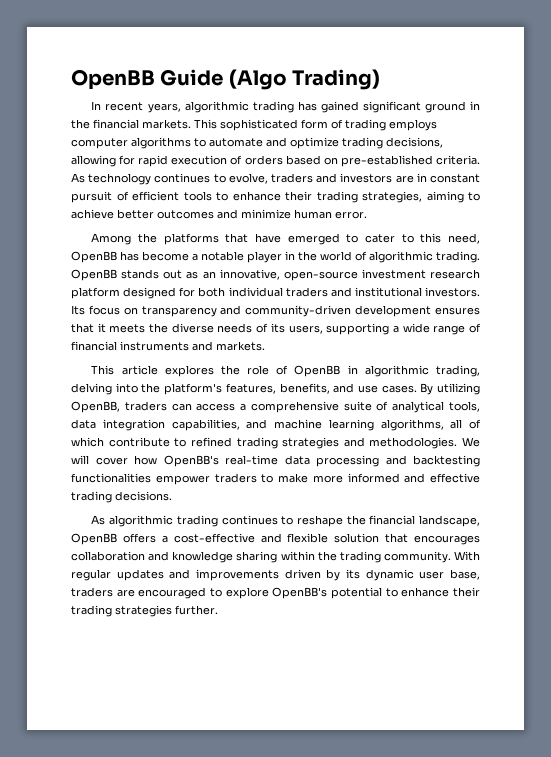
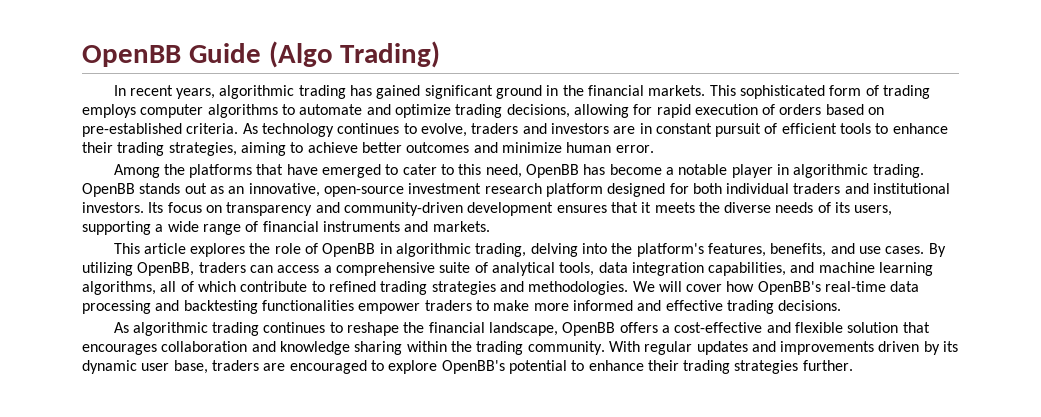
[298,251,367,261] the world of -> (789, 169) none

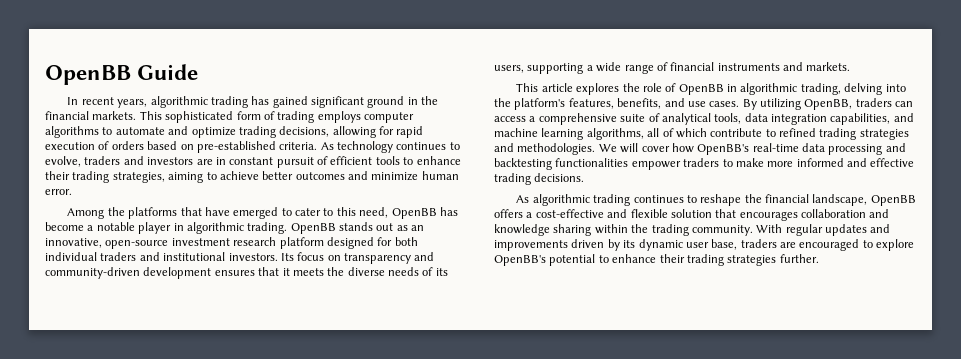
[268,41,441,68] (Algo Trading) -> (199, 72) none

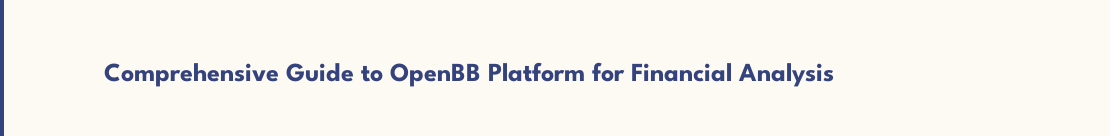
[45,64,199,85] [67,96,439,108] [45,111,414,123] [45,126,424,138] [45,141,460,153] [45,156,461,168] [45,171,459,183] [45,189,72,195] [67,207,458,219] [45,222,425,234] [45,237,418,249] [45,252,435,264] [45,267,448,279] [494,62,851,74] [516,83,906,95] [494,98,914,110] [494,113,914,125] [494,128,909,140] [494,143,906,155] [494,158,915,170] [494,173,585,185] [516,194,916,206] [494,209,890,221] [494,224,891,236] [494,239,915,251] [494,254,819,266] OpenBB Guide // In recent years, algorithmic trading has gained significant ground in the financial markets. This sophisticated form of trading employs computer algorithms to automate and optimize trading decisions, allowing for rapid execution of orders based on pre-established criteria. As technology continues to evolve, traders and investors are in constant pursuit of efficient tools to enhance their trading strategies, aiming to achieve better outcomes and minimize human error. // Among the platforms that have emerged to cater to this need, OpenBB has become a notable player in algorithmic trading. OpenBB stands out as an innovative, open-source investment research platform designed for both individual traders and institutional investors. Its focus on transparency and community-driven development ensures that it meets the diverse needs of its users, supporting a wide range of financial instruments and markets. // This article explores the role of OpenBB in algorithmic trading, delving into the platform's features, benefits, and use cases. By utilizing OpenBB, traders can access a comprehensive suite of analytical tools, data integration capabilities, and machine learning algorithms, all of which contribute to refined trading strategies and methodologies. We will cover how OpenBB's real-time data processing and backtesting functionalities empower traders to make more informed and effective trading decisions. // As algorithmic trading continues to reshape the financial landscape, OpenBB offers a cost-effective and flexible solution that encourages collaboration and knowledge sharing within the trading community. With regular updates and improvements driven by its dynamic user base, traders are encouraged to explore OpenBB's potential to enhance their trading strategies further. -> [104,62,835,87] Comprehensive Guide to OpenBB Platform for Financial Analysis

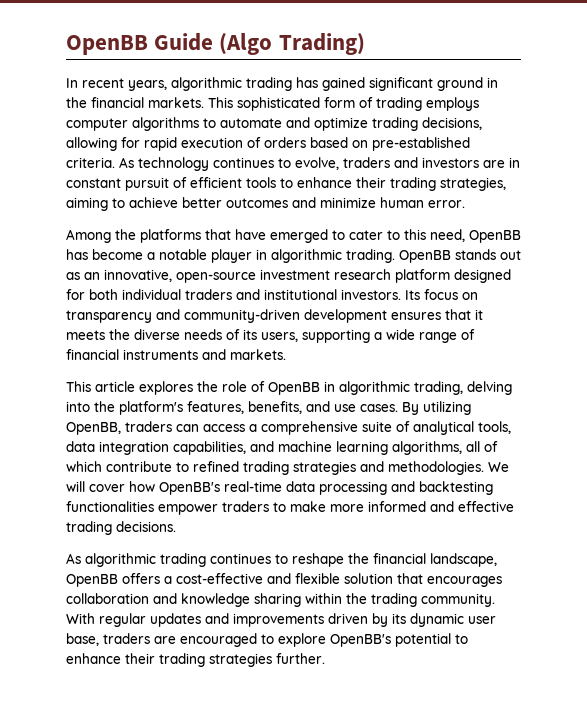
[104,62,835,87] Comprehensive Guide to OpenBB Platform for Financial Analysis -> [66,33,365,55] [66,77,498,91] [66,97,479,111] [66,117,482,131] [66,137,470,151] [66,157,520,171] [66,177,506,191] [66,197,465,211] [66,229,521,243] [66,249,521,263] [66,269,511,283] [66,289,478,300] [66,309,483,323] [66,329,475,343] [66,349,286,360] [66,381,512,395] [66,401,471,415] [66,421,511,435] [66,441,498,455] [66,461,509,475] [66,481,493,495] [66,501,514,515] [66,521,176,535] [66,553,497,567] [66,573,502,587] [66,593,495,607] [66,613,496,627] [66,633,468,647] [66,653,325,667] OpenBB Guide (Algo Trading) // In recent years, algorithmic trading has gained significant ground in the financial markets. This sophisticated form of trading employs computer algorithms to automate and optimize trading decisions, allowing for rapid execution of orders based on pre-established criteria. As technology continues to evolve, traders and investors are in constant pursuit of efficient tools to enhance their trading strategies, aiming to achieve better outcomes and minimize human error. // Among the platforms that have emerged to cater to this need, OpenBB has become a notable player in algorithmic trading. OpenBB stands out as an innovative, open-source investment research platform designed for both individual traders and institutional investors. Its focus on transparency and community-driven development ensures that it meets the diverse needs of its users, supporting a wide range of financial instruments and markets. // This article explores the role of OpenBB in algorithmic trading, delving into the platform's features, benefits, and use cases. By utilizing OpenBB, traders can access a comprehensive suite of analytical tools, data integration capabilities, and machine learning algorithms, all of which contribute to refined trading strategies and methodologies. We will cover how OpenBB's real-time data processing and backtesting functionalities empower traders to make more informed and effective trading decisions. // As algorithmic trading continues to reshape the financial landscape, OpenBB offers a cost-effective and flexible solution that encourages collaboration and knowledge sharing within the trading community. With regular updates and improvements driven by its dynamic user base, traders are encouraged to explore OpenBB's potential to enhance their trading strategies further.

